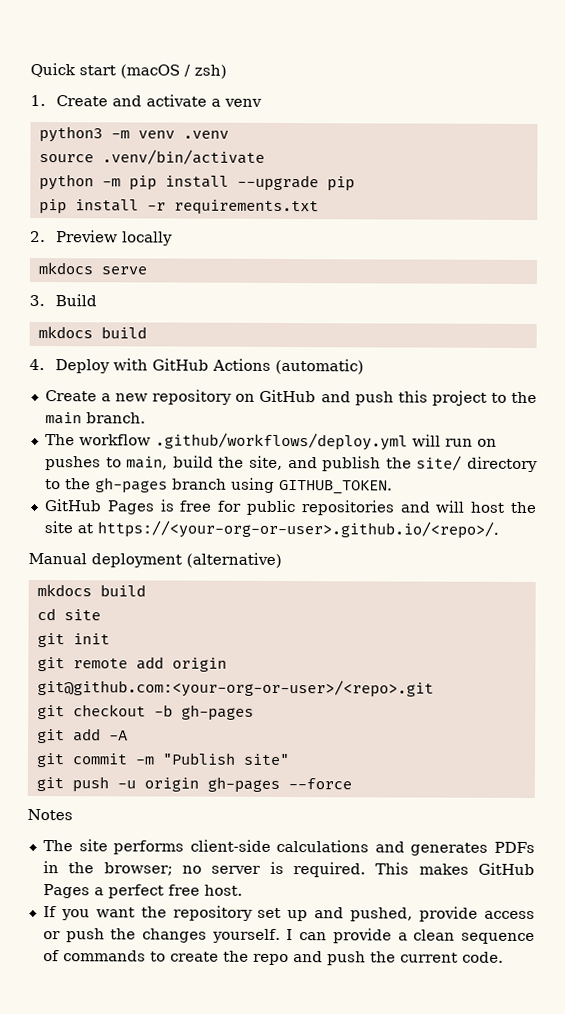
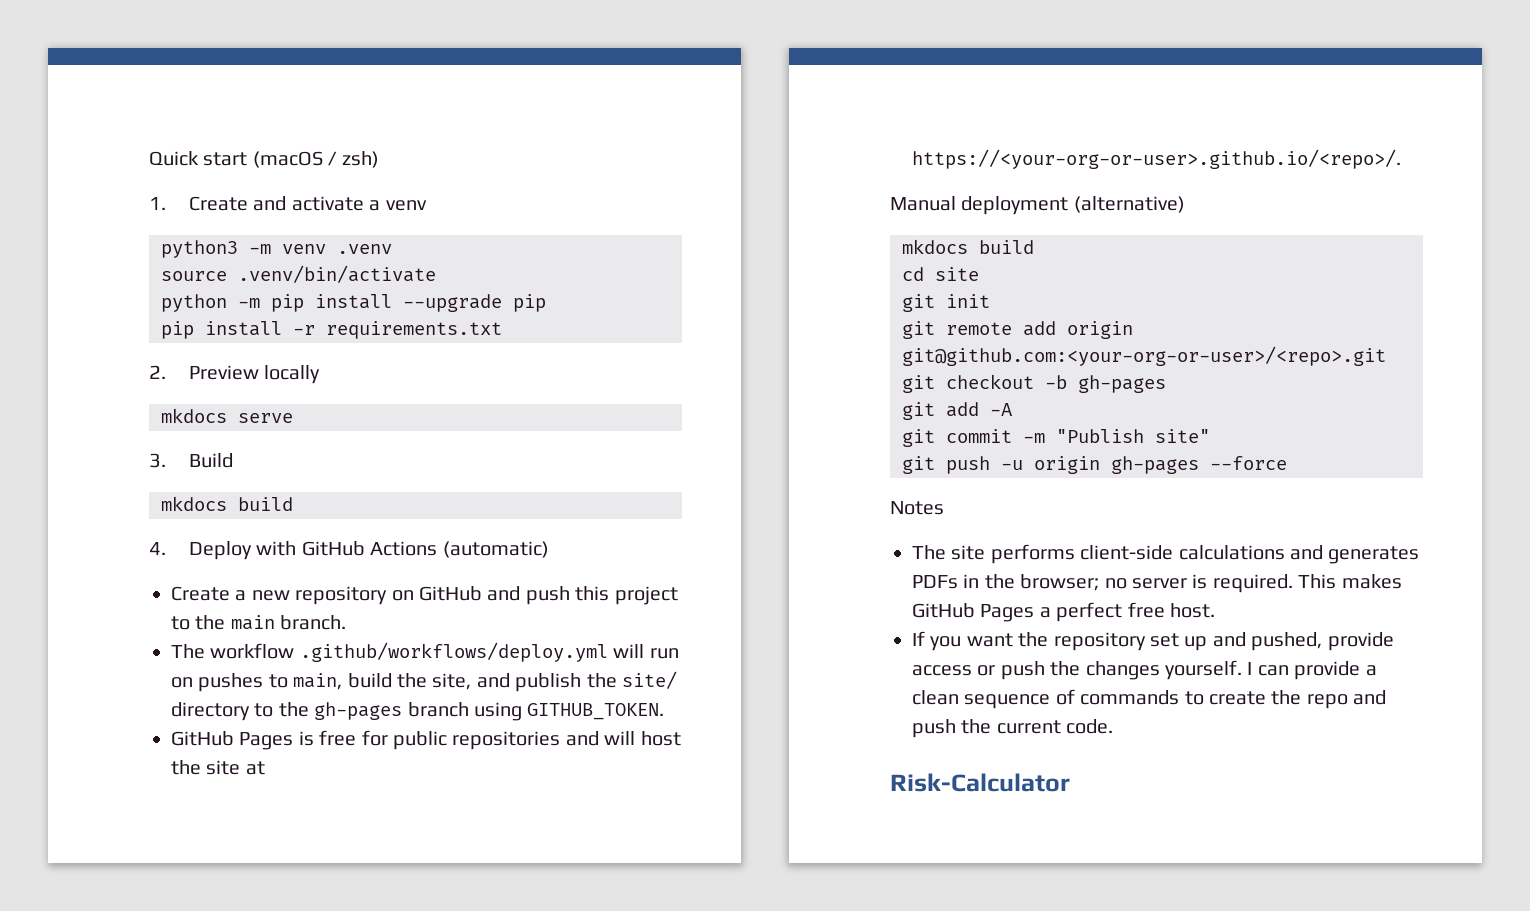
(504, 957) none -> [890,773,1070,792] // Risk-Calculator

